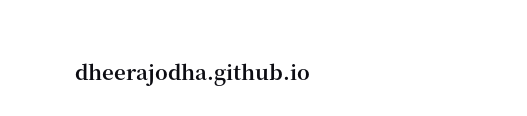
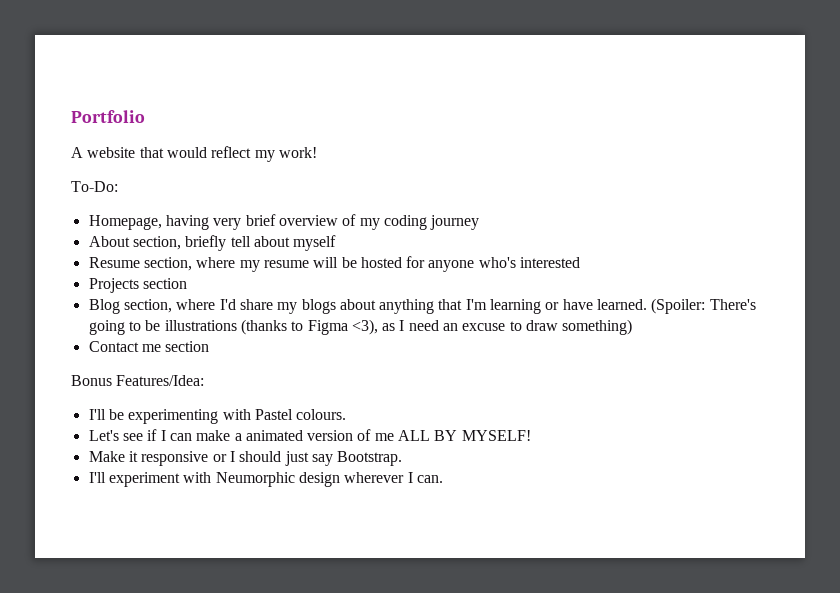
[75,63,310,86] dheerajodha.github.io -> [71,110,145,123] [71,146,317,162] [71,181,118,192] [88,214,480,230] [88,235,337,251] [88,256,581,272] [88,278,187,293] [88,298,756,314] [88,319,633,335] [88,341,210,352] [71,375,205,386] [88,409,347,424] [88,429,531,441] [88,451,403,466] [88,472,443,487] Portfolio // A website that would reflect my work! // To-Do: // Homepage, having very brief overview of my coding journey // About section, briefly tell about myself // Resume section, where my resume will be hosted for anyone who's interested // Projects section // Blog section, where I'd share my blogs about anything that I'm learning or have learned. (Spoiler: There's going to be illustrations (thanks to Figma <3), as I need an excuse to draw something) // Contact me section // Bonus Features/Idea: // I'll be experimenting with Pastel colours. // Let's see if I can make a animated version of me ALL BY MYSELF! // Make it responsive or I should just say Bootstrap. // I'll experiment with Neumorphic design wherever I can.

